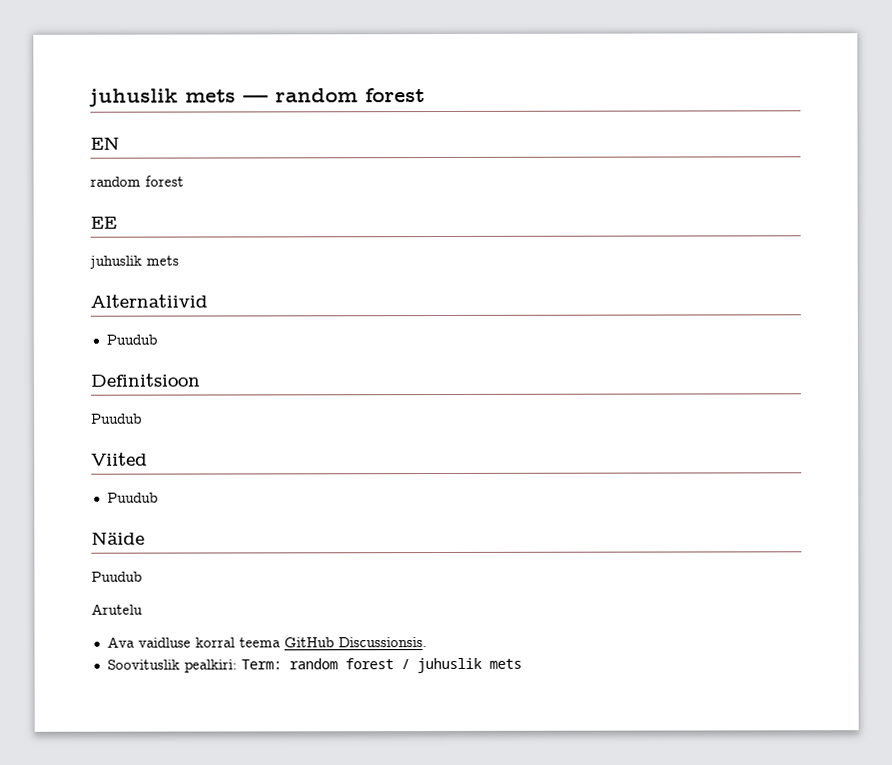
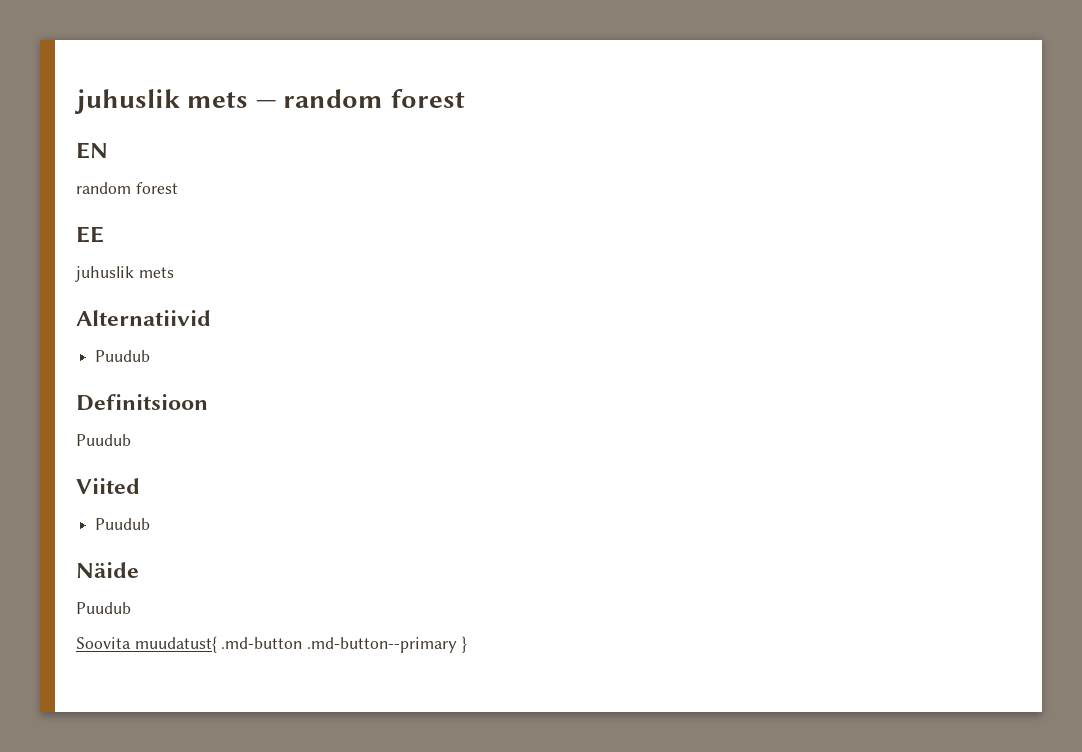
[91,603,143,615] [106,636,427,648] [106,657,522,674] Arutelu // Ava vaidluse korral teema GitHub Discussionsis. // Soovituslik pealkiri: Term: random forest / juhuslik mets -> [76,636,467,653] Soovita muudatust{ .md-button .md-button--primary }

